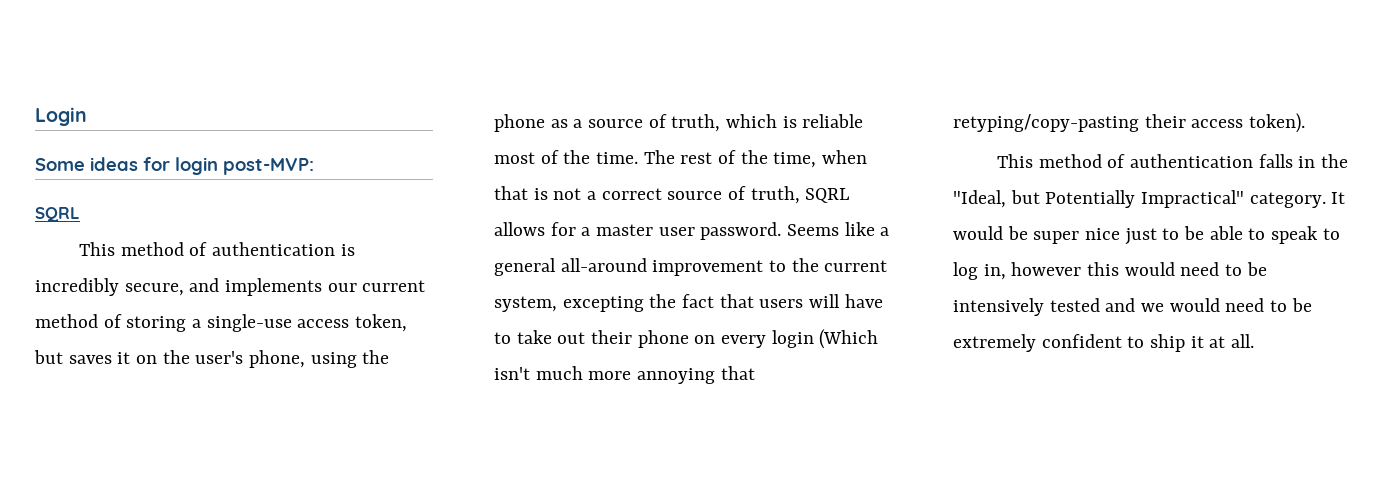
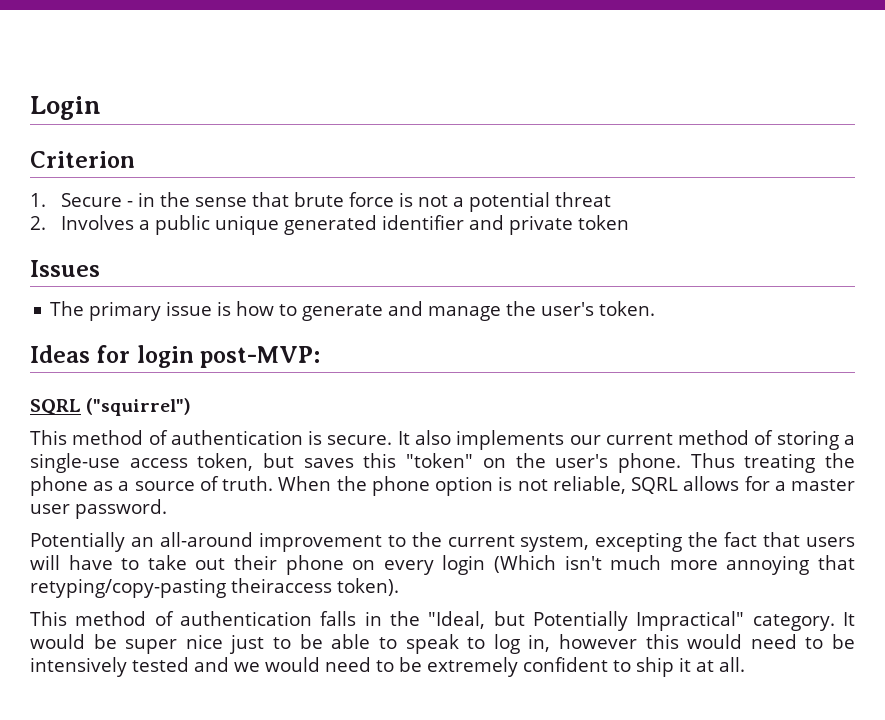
[35,157,138,171] Some ideas -> [30,151,135,168] [30,192,612,212] [30,215,630,235] [30,260,100,277] [50,301,656,321] [30,345,90,363] Criterion // 1. Secure - in the sense that brute force is not a potential threat // 2. Involves a public unique generated identifier and private token // Issues // The primary issue is how to generate and manage the user's token. // Ideas
(80, 214) none -> [86,398,192,416] ("squirrel")
[35,278,220,296] incredibly secure, and -> [327,430,451,445] secure. It also
[117,352,131,364] it -> [363,453,474,468] this "token"
[249,350,357,368] phone, using -> [617,453,816,473] phone. Thus treating
[671,114,864,132] [494,150,868,168] [494,186,800,204] truth, which is reliable most of the time. The rest of the time, when that is not a correct source of truth, -> [222,476,626,496] truth. When the phone option is not reliable,
[787,222,890,236] [494,258,556,276] Seems like a general -> [30,532,154,552] // Potentially an
[1144,114,1244,128] their access -> [231,578,332,593] theiraccess

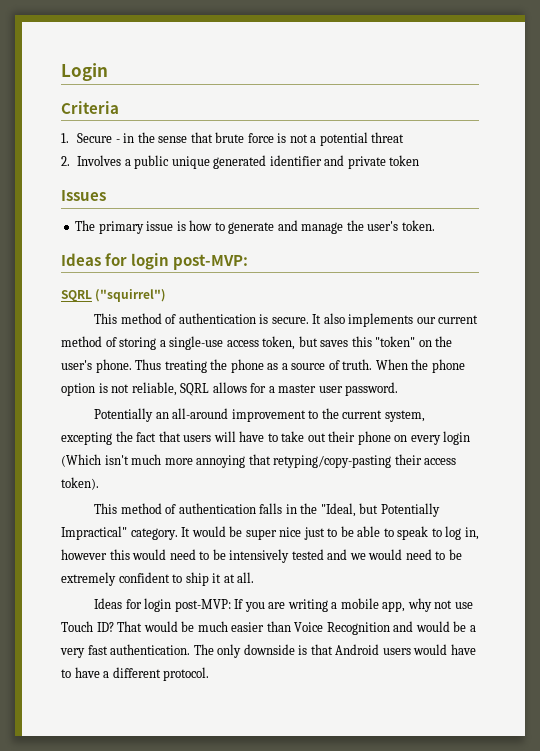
[30,151,135,168] Criterion -> [61,101,119,114] Criteria
[231,578,332,593] theiraccess -> [394,454,457,465] their access
(745, 664) none -> [94,598,473,612] [61,621,476,635] [60,644,476,658] [61,667,210,681] // Ideas for login post-MVP: If you are writing a mobile app, why not use Touch ID? That would be much easier than Voice Recognition and would be a very fast authentication. The only downside is that Android users would have to have a different protocol.

